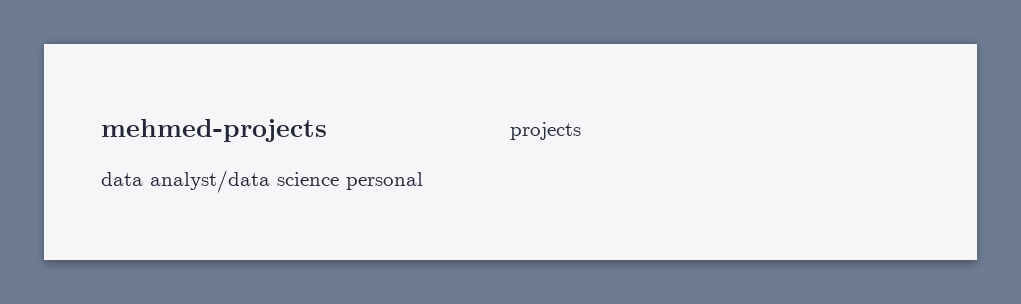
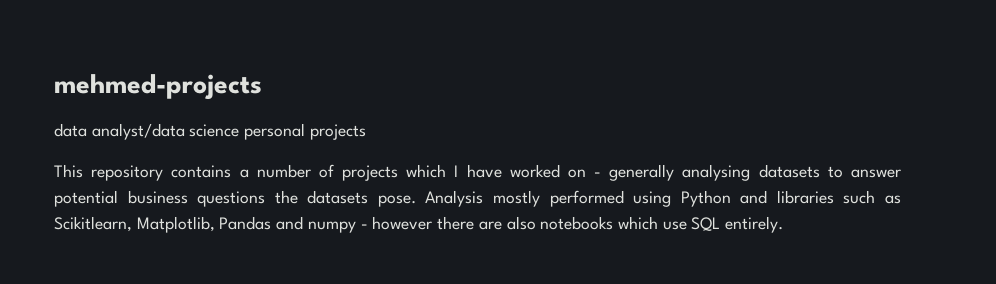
(581, 131) none -> [54,164,901,181] [54,190,901,207] [54,216,784,233] // This repository contains a number of projects which I have worked on - generally analysing datasets to answer potential business questions the datasets pose. Analysis mostly performed using Python and libraries such as Scikitlearn, Matplotlib, Pandas and numpy - however there are also notebooks which use SQL entirely.

